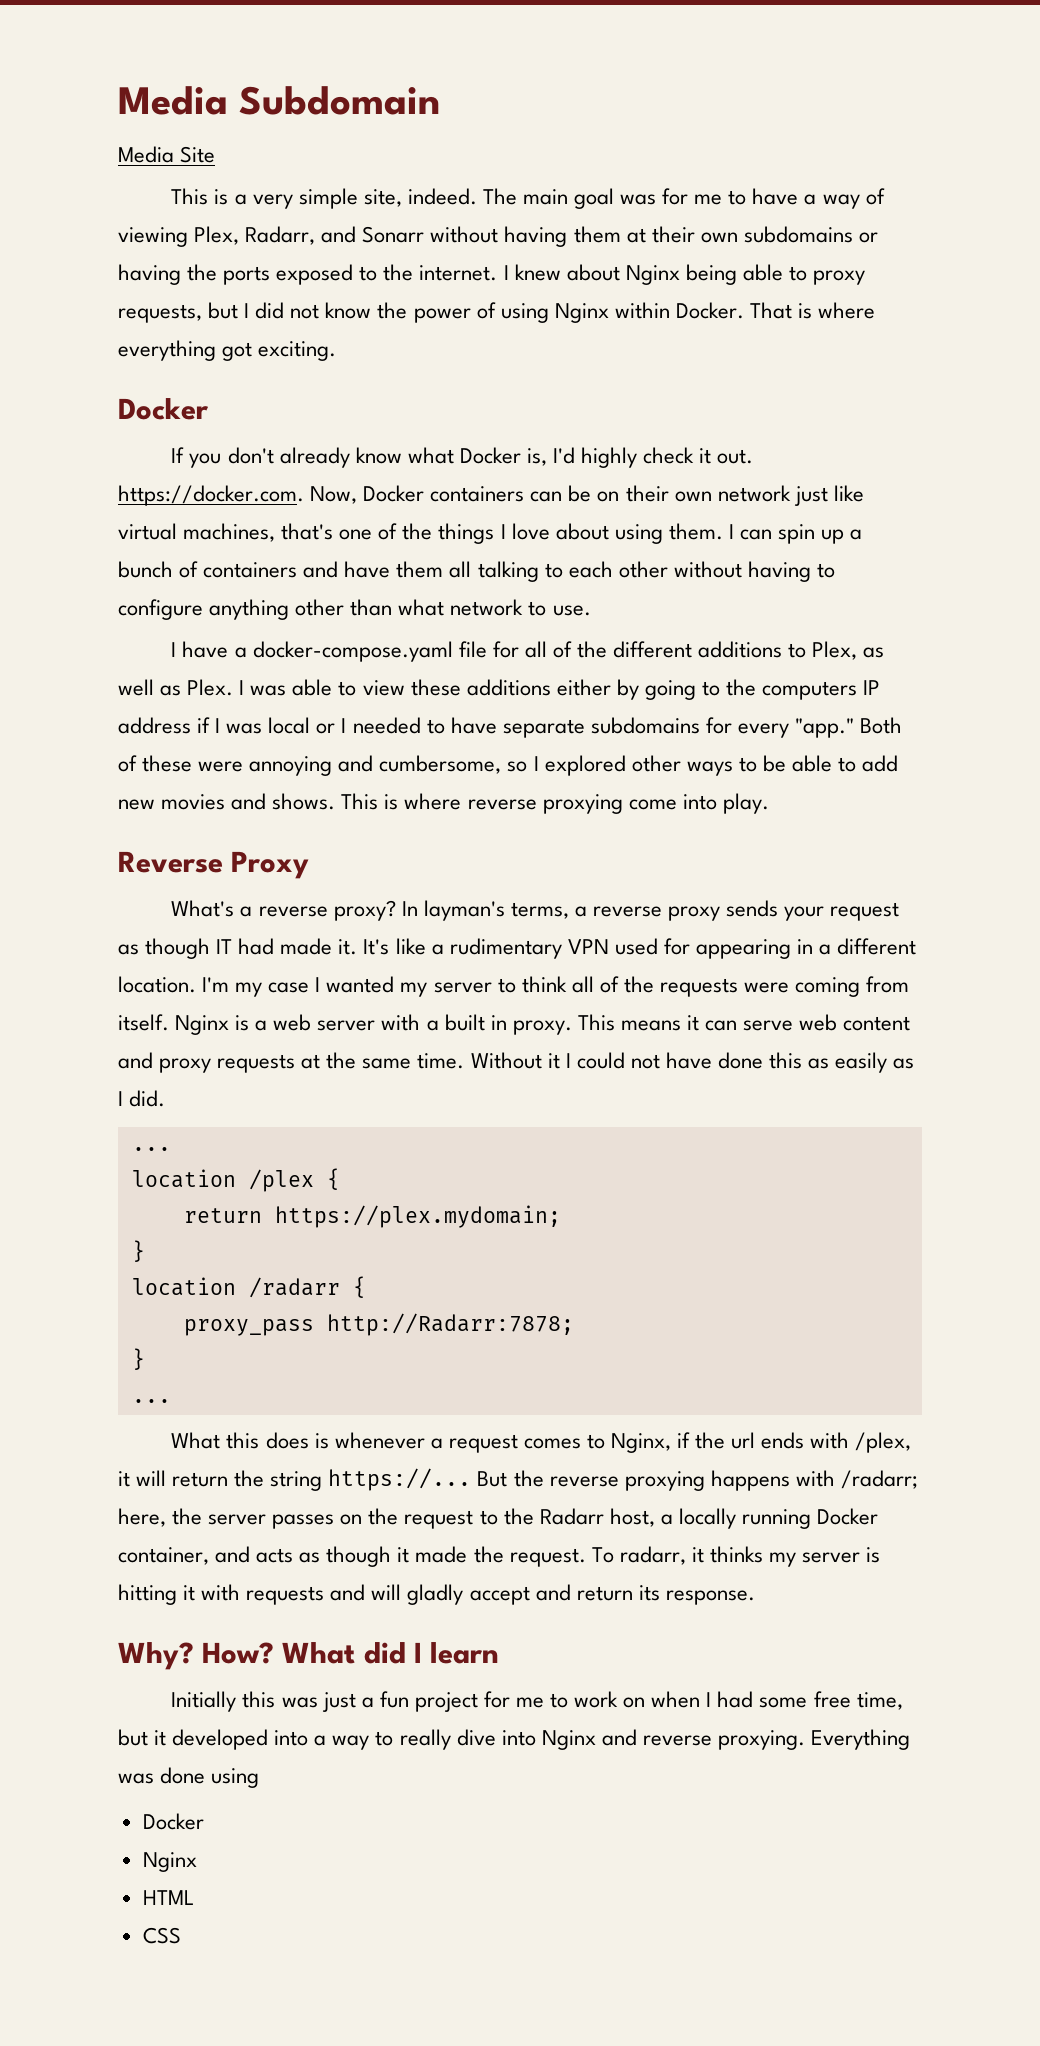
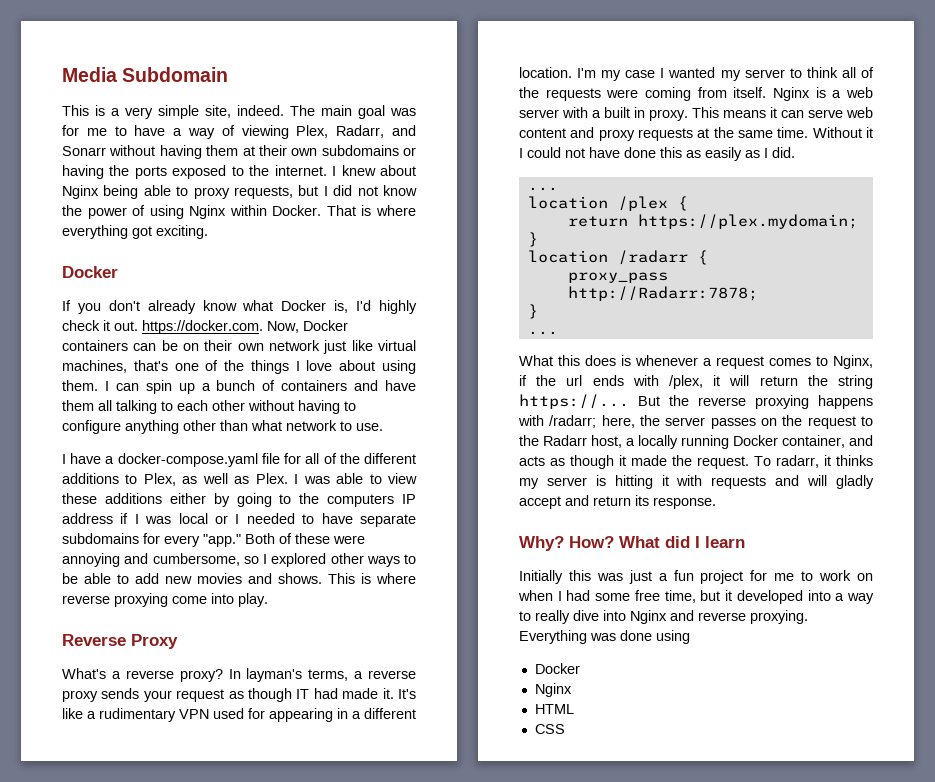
[118,146,216,163] // Media Site -> (229, 74) none

